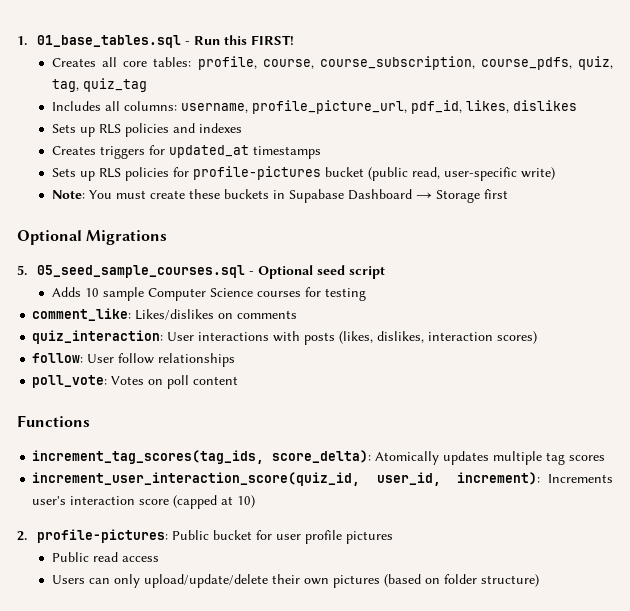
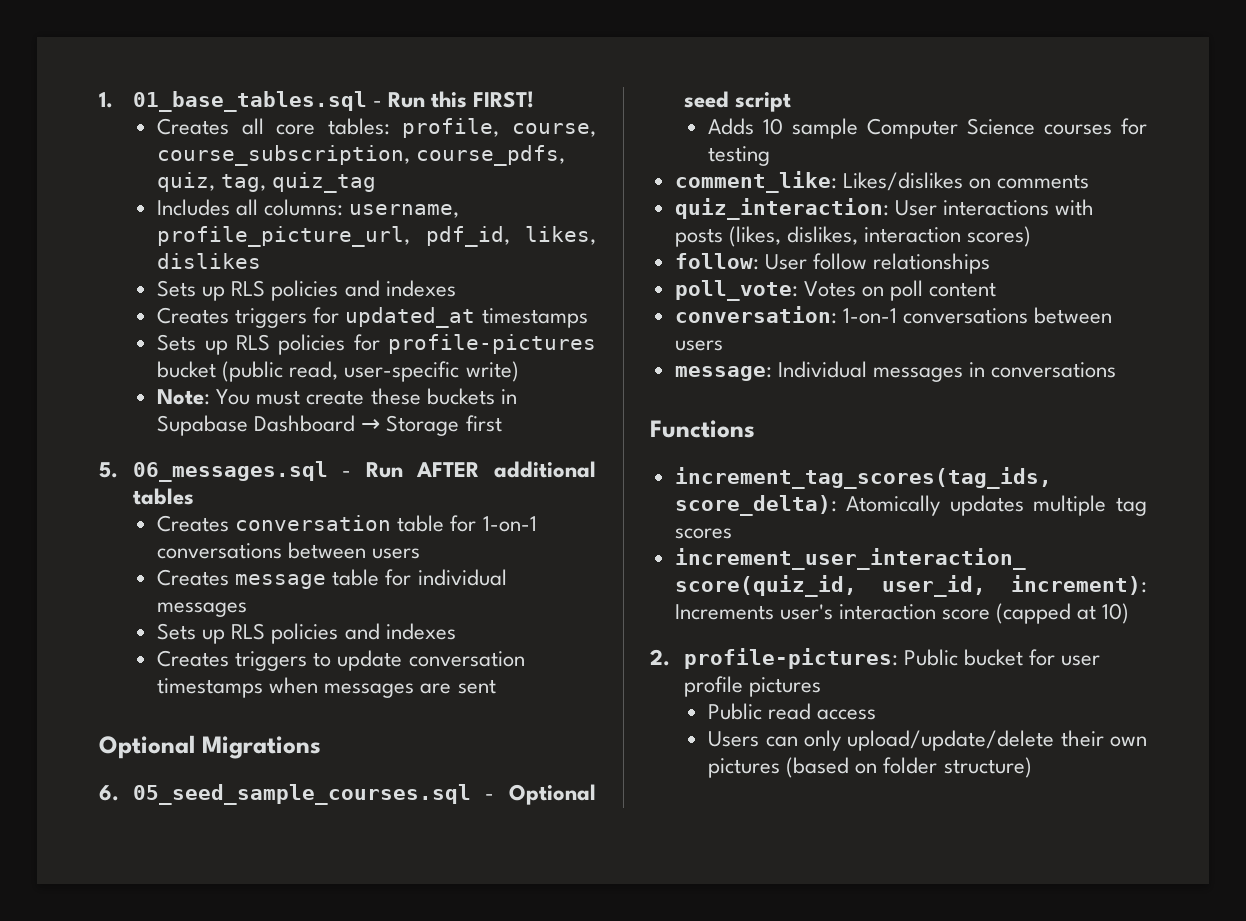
(509, 194) none -> [99,461,596,482] [132,488,194,505] [157,515,537,532] [157,542,421,559] [157,569,507,589] [157,602,248,617] [157,623,456,644] [157,650,525,671] [157,677,496,698] // 5. 06_messages.sql - Run AFTER additional tables // Creates conversation table for 1-on-1 conversations between users // Creates message table for individual messages // Sets up RLS policies and indexes // Creates triggers to update conversation timestamps when messages are sent
[17,265,27,275] 5. -> [99,785,119,801] 6.
(239, 380) none -> [674,306,1112,324] [674,340,723,351] [674,361,1117,382] // conversation: 1-on-1 conversations between users // message: Individual messages in conversations

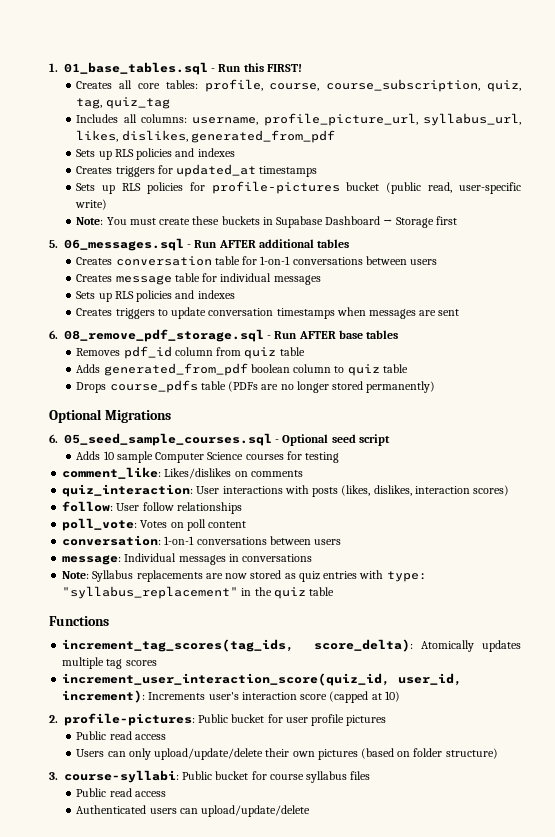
[416,145,566,166] course_pdfs, -> (481, 85) none
[425,226,596,247] [157,253,262,269] pdf_id, likes, dislikes -> [423,113,521,126] [76,130,335,143] syllabus_url, likes, dislikes, generated_from_pdf
(496, 686) none -> [49,329,399,342] [76,346,305,359] [76,363,408,376] [76,380,436,393] // 6. 08_remove_pdf_storage.sql - Run AFTER base tables // Removes pdf_id column from quiz table // Adds generated_from_pdf boolean column to quiz table // Drops course_pdfs table (PDFs are no longer stored permanently)
(1117, 370) none -> [62,570,427,582] [62,586,335,599] // Note: Syllabus replacements are now stored as quiz entries with type: "syllabus_replacement" in the quiz table
(1032, 767) none -> [49,770,371,783] [76,788,166,797] [76,805,311,817] // 3. course-syllabi: Public bucket for course syllabus files // Public read access // Authenticated users can upload/update/delete

